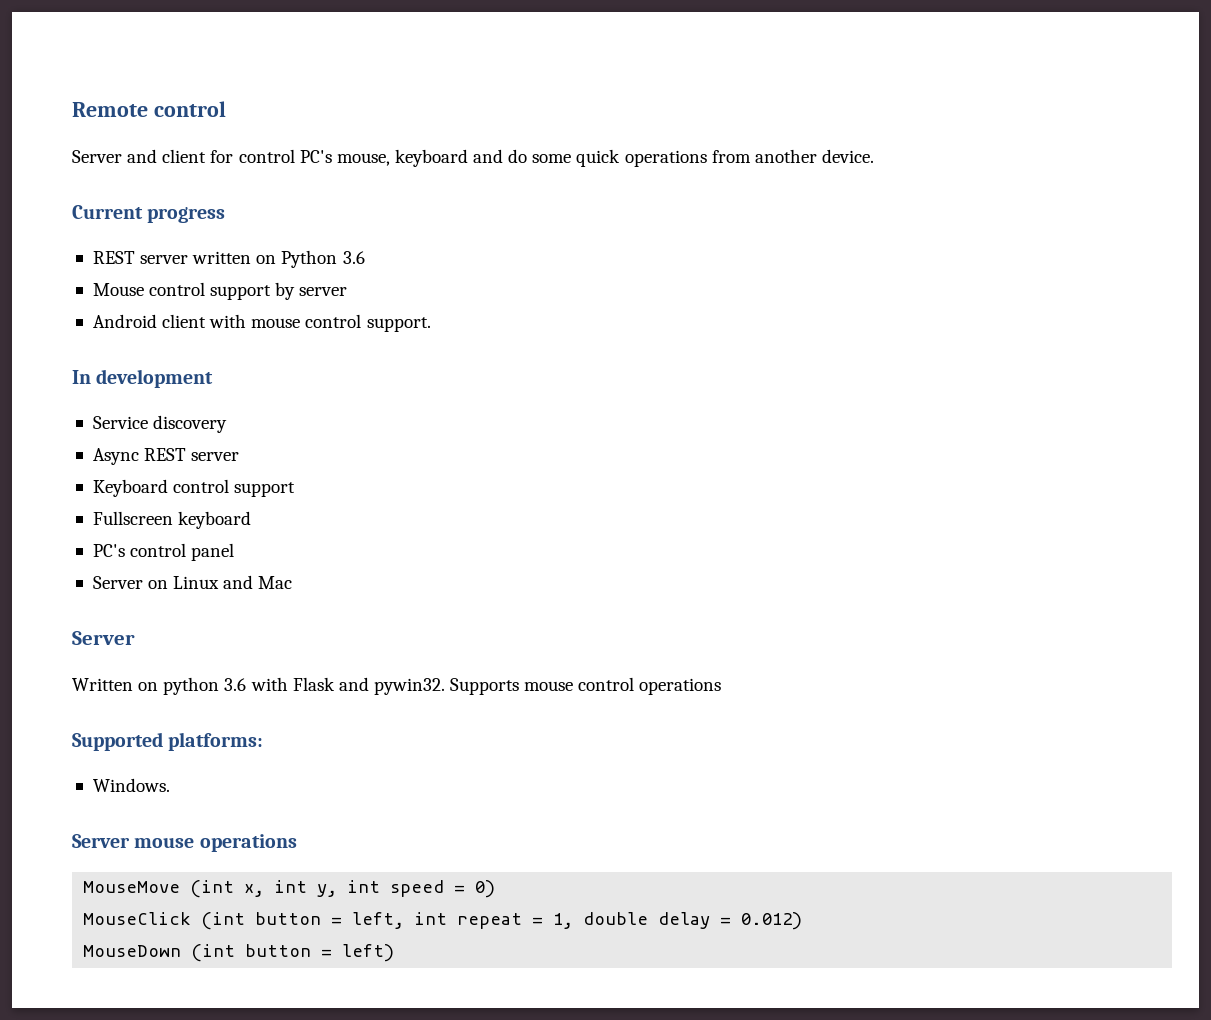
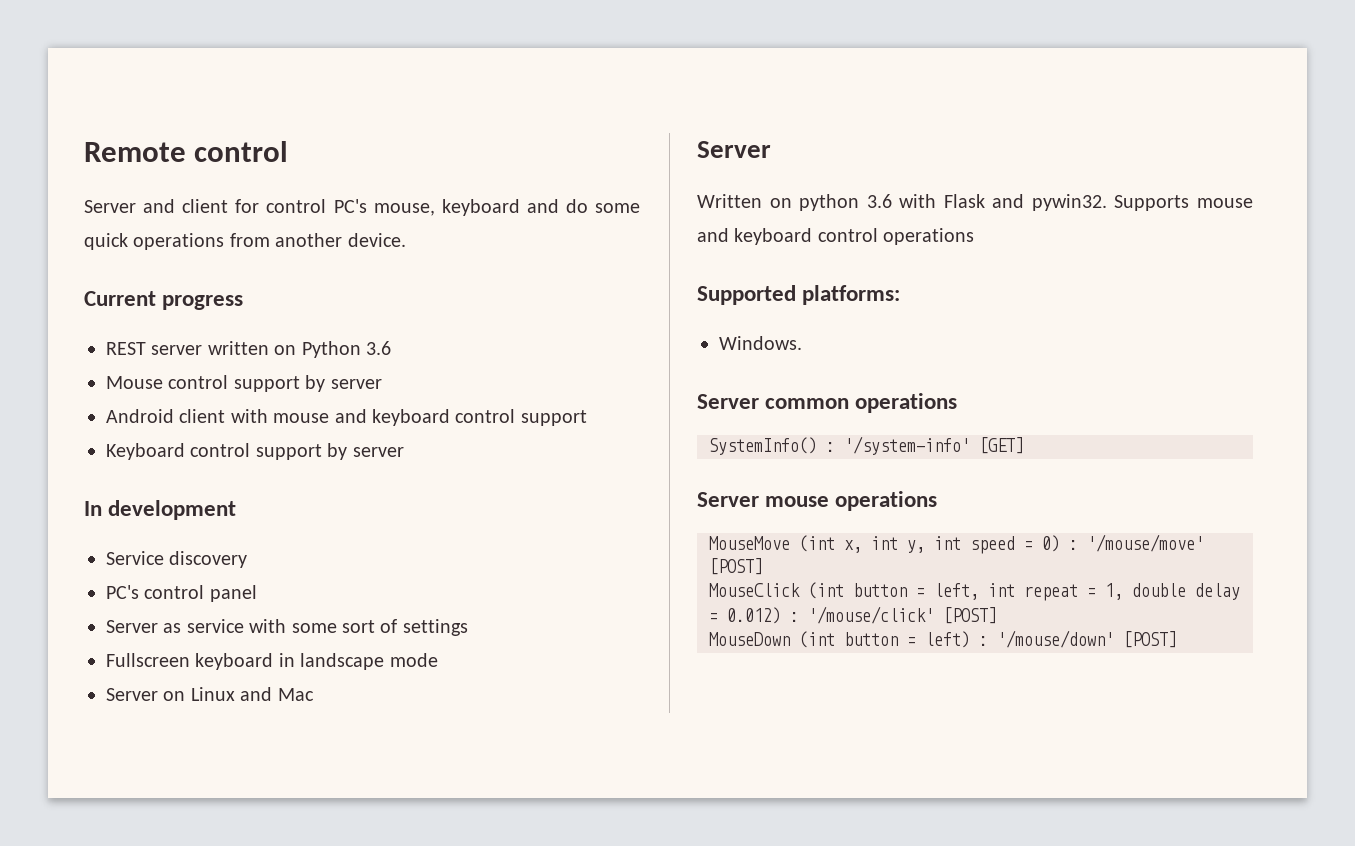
[305,314,431,332] [72,369,214,388] [92,415,228,433] [92,448,240,465] [92,479,296,497] control support. // In development // Service discovery // Async REST server // Keyboard control support -> [334,409,587,426] [106,443,404,460] [84,500,237,520] [106,551,248,568] [106,585,257,602] [106,619,468,636] and keyboard control support // Keyboard control support by server // In development // Service discovery // PC's control panel // Server as service with some sort of settings
[92,543,235,561] // PC's control panel -> [278,653,438,670] in landscape mode
(574, 686) none -> [697,228,813,245] and keyboard
(170, 785) none -> [697,393,958,413] [709,436,1024,455] // Server common operations // SystemInfo() : '/system-info' [GET]
(496, 889) none -> [1069,534,1204,552] [709,558,763,575] : '/mouse/move' [POST]
(803, 921) none -> [790,606,997,624] : '/mouse/click' [POST]
(395, 953) none -> [979,630,1177,648] : '/mouse/down' [POST]

